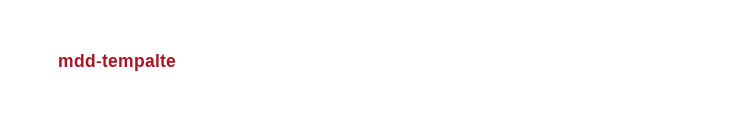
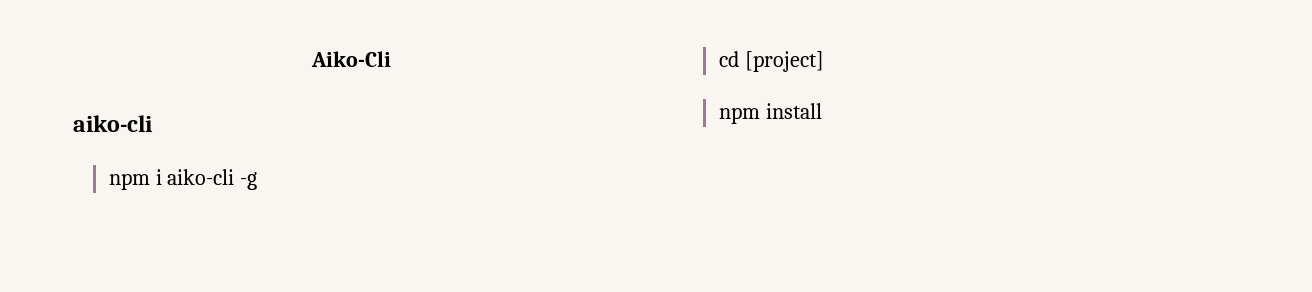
[58,54,176,71] mdd-tempalte -> [310,51,391,67] [73,115,153,132] [108,169,258,190] [718,51,824,72] [718,103,822,124] Aiko-Cli // aiko-cli // npm i aiko-cli -g // cd [project] // npm install

